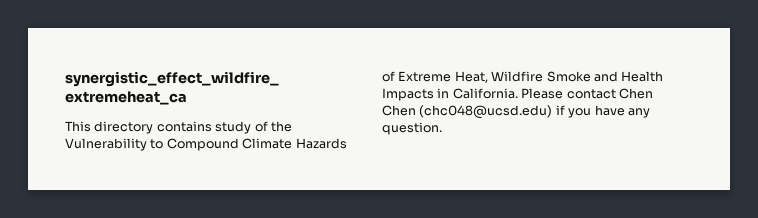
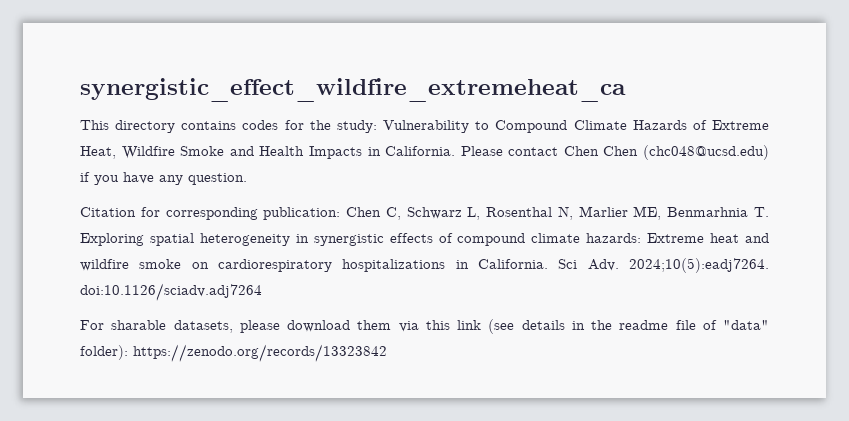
[215,121,292,134] study of the -> [242,120,377,133] codes for the study:
(442, 128) none -> [80,206,769,220] [80,233,769,246] [80,258,769,273] [80,283,262,301] [80,319,769,334] [80,344,387,362] // Citation for corresponding publication: Chen C, Schwarz L, Rosenthal N, Marlier ME, Benmarhnia T. Exploring spatial heterogeneity in synergistic effects of compound climate hazards: Extreme heat and wildfire smoke on cardiorespiratory hospitalizations in California. Sci Adv. 2024;10(5):eadj7264. doi:10.1126/sciadv.adj7264 // For sharable datasets, please download them via this link (see details in the readme file of "data" folder): https://zenodo.org/records/13323842

